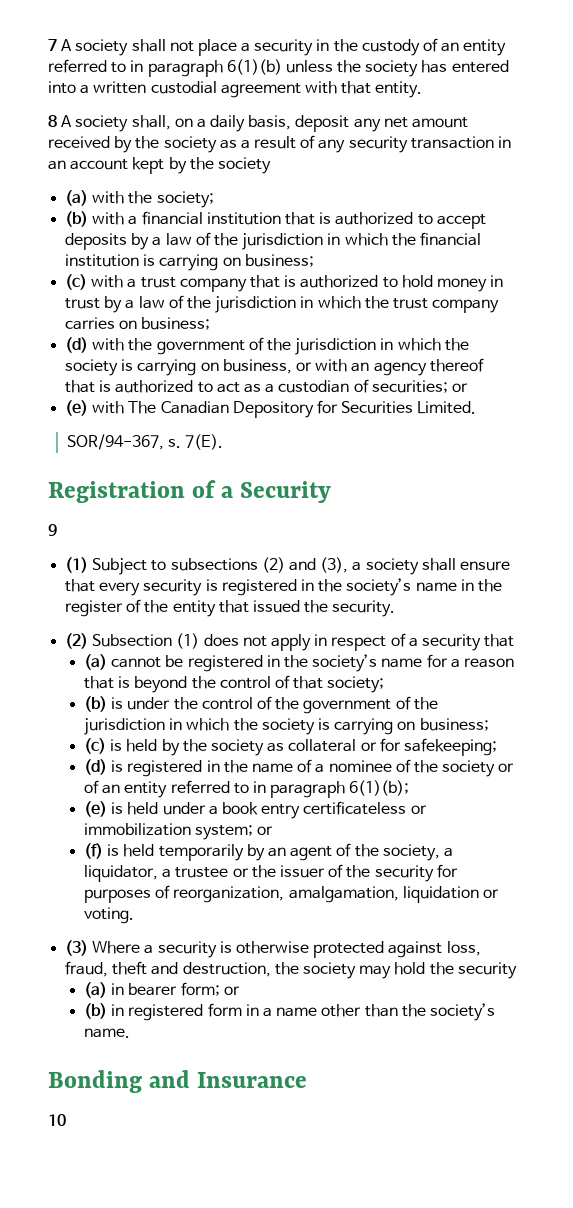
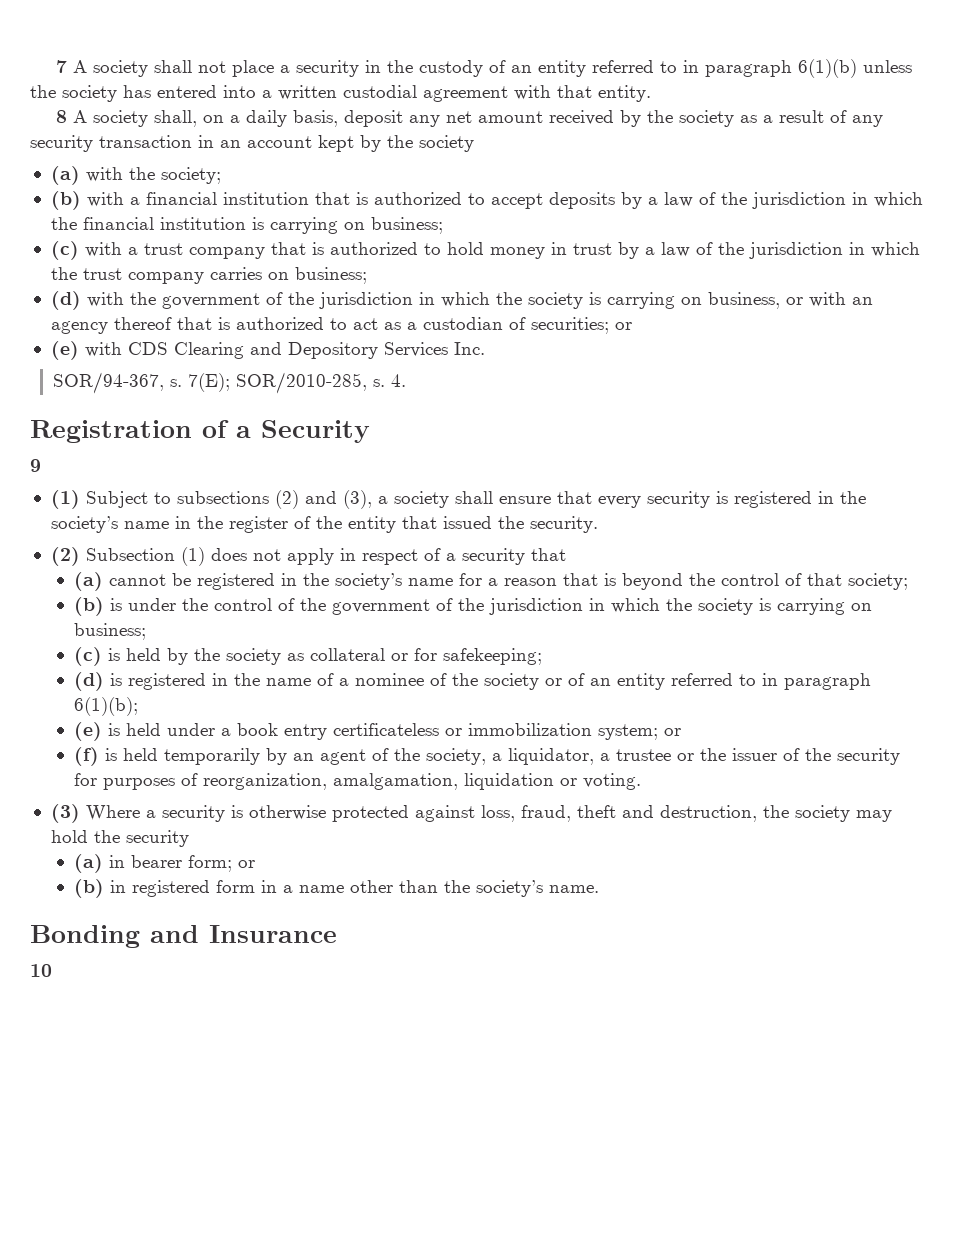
[128,400,477,418] [67,434,224,450] The Canadian Depository for Securities Limited. // SOR/94-367, s. 7(E). -> [127,342,485,359] [53,372,407,394] CDS Clearing and Depository Services Inc. // SOR/94-367, s. 7(E); SOR/2010-285, s. 4.

